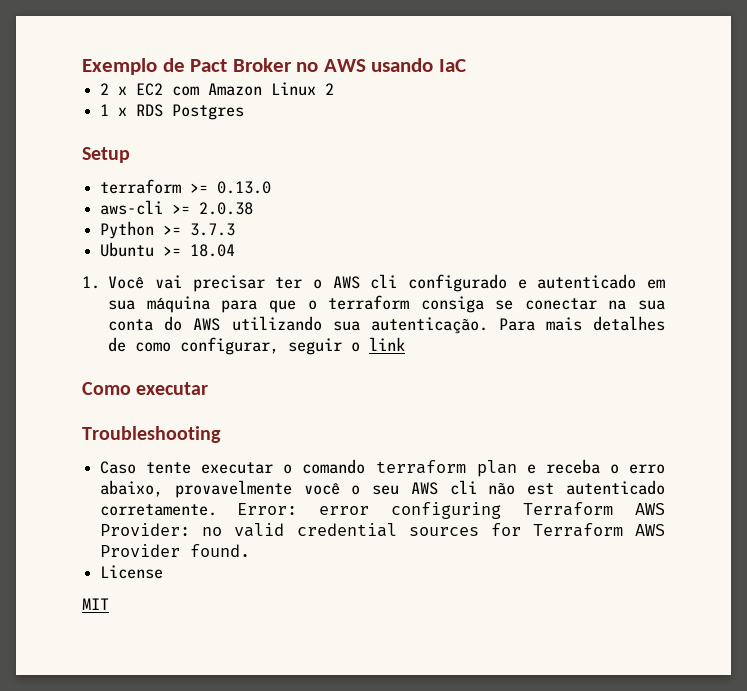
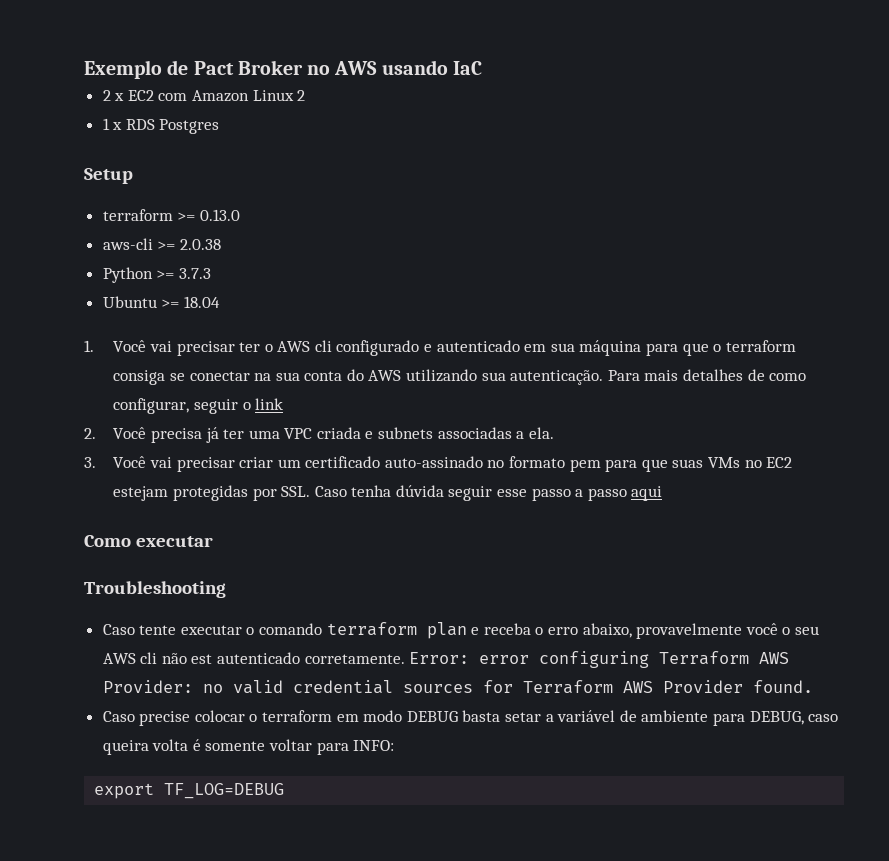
(406, 344) none -> [84,427,554,443] [84,456,793,472] [113,485,663,501] // 2. Você precisa já ter uma VPC criada e subnets associadas a ela. // 3. Você vai precisar criar um certificado auto-assinado no formato pem para que suas VMs no EC2 estejam protegidas por SSL. Caso tenha dúvida seguir esse passo a passo aqui
[100,565,164,579] [82,598,109,610] License // MIT -> [102,710,839,726] [102,739,395,755] [94,783,285,799] Caso precise colocar o terraform em modo DEBUG basta setar a variável de ambiente para DEBUG, caso queira volta é somente voltar para INFO: // export TF_LOG=DEBUG

